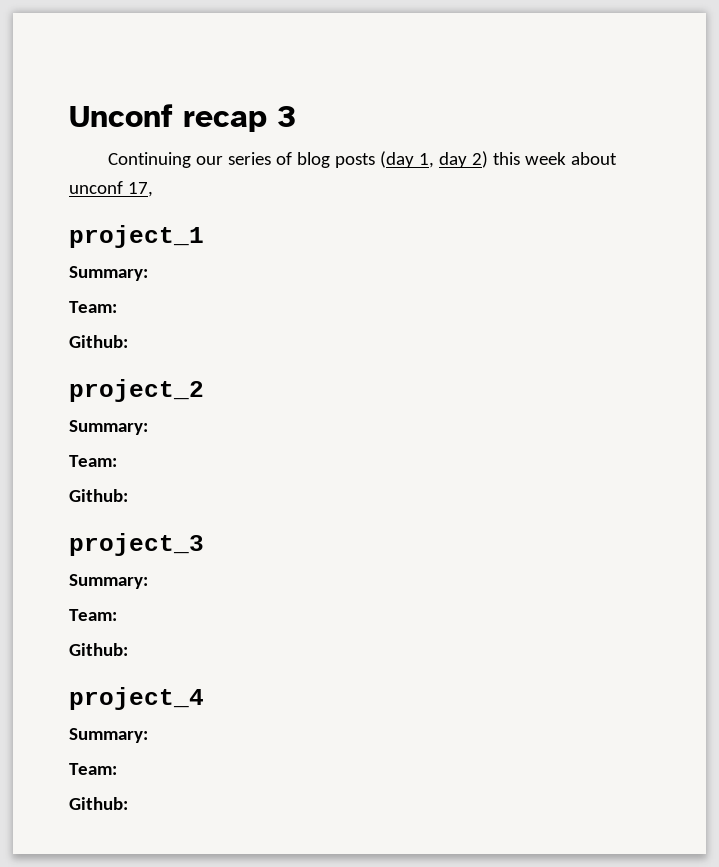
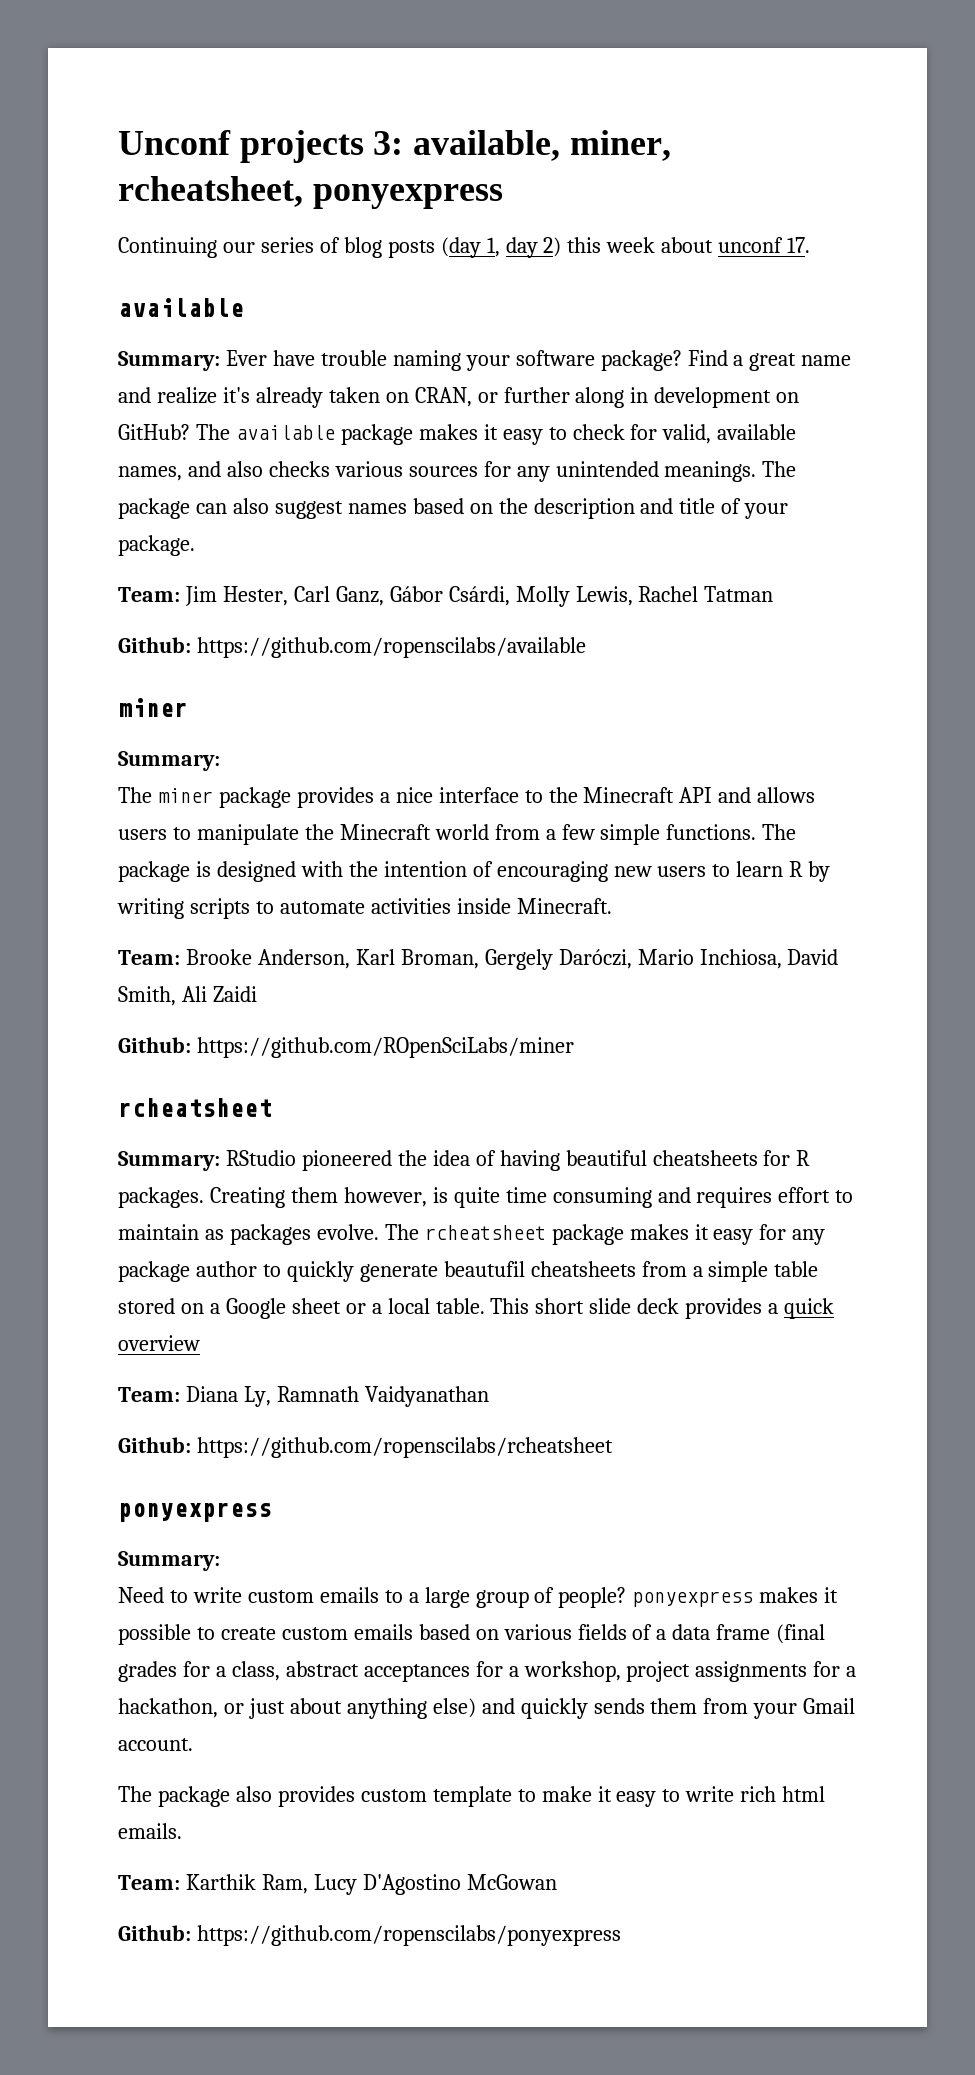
[183,106,296,132] recap 3 -> [239,130,671,163] [118,176,503,209] projects 3: available, miner, rcheatsheet, ponyexpress
[127,182,153,197] [69,225,204,248] [69,266,148,281] [69,301,117,313] [69,335,128,348] [69,379,204,402] [69,420,148,435] [69,455,117,467] [69,489,128,502] [69,533,204,556] [69,574,148,589] [69,609,117,621] [69,643,128,656] [69,687,204,710] [69,728,148,743] [69,763,117,775] [69,797,128,810] 17, // project_1 // Summary: // Team: // Github: // project_2 // Summary: // Team: // Github: // project_3 // Summary: // Team: // Github: // project_4 // Summary: // Team: // Github: -> [787,237,811,253] [118,298,244,317] [118,350,852,371] [118,387,800,408] [118,424,797,445] [118,461,797,482] [118,498,789,519] [118,535,195,556] [118,586,774,607] [118,637,586,658] [118,698,188,717] [118,751,220,771] [118,787,816,808] [118,824,797,845] [118,861,831,882] [117,898,612,919] [118,949,839,970] [118,986,257,1006] [118,1037,574,1058] [118,1098,272,1117] [118,1150,811,1171] [118,1187,854,1208] [118,1224,826,1245] [118,1261,819,1282] [118,1298,835,1319] [118,1335,200,1351] [118,1386,489,1407] [118,1437,613,1458] [118,1502,272,1522] [118,1551,220,1571] [118,1587,839,1608] [118,1624,826,1645] [118,1661,857,1682] [118,1698,856,1719] [118,1738,193,1751] [118,1786,826,1807] [118,1823,182,1839] [118,1874,557,1895] [118,1925,621,1946] 17. // available // Summary: Ever have trouble naming your software package? Find a great name and realize it's already taken on CRAN, or further along in development on GitHub? The available package makes it easy to check for valid, available names, and also checks various sources for any unintended meanings. The package can also suggest names based on the description and title of your package. // Team: Jim Hester, Carl Ganz, Gábor Csárdi, Molly Lewis, Rachel Tatman // Github: https://github.com/ropenscilabs/available // miner // Summary: // The miner package provides a nice interface to the Minecraft API and allows users to manipulate the Minecraft world from a few simple functions. The package is designed with the intention of encouraging new users to learn R by writing scripts to automate activities inside Minecraft. // Team: Brooke Anderson, Karl Broman, Gergely Daróczi, Mario Inchiosa, David Smith, Ali Zaidi // Github: https://github.com/ROpenSciLabs/miner // rcheatsheet // Summary: RStudio pioneered the idea of having beautiful cheatsheets for R packages. Creating them however, is quite time consuming and requires effort to maintain as packages evolve. The rcheatsheet package makes it easy for any package author to quickly generate beautufil cheatsheets from a simple table stored on a Google sheet or a local table. This short slide deck provides a quick overview // Team: Diana Ly, Ramnath Vaidyanathan // Github: https://github.com/ropenscilabs/rcheatsheet // ponyexpress // Summary: // Need to write custom emails to a large group of people? ponyexpress makes it possible to create custom emails based on various fields of a data frame (final grades for a class, abstract acceptances for a workshop, project assignments for a hackathon, or just about anything else) and quickly sends them from your Gmail account. // The package also provides custom template to make it easy to write rich html emails. // Team: Karthik Ram, Lucy D'Agostino McGowan // Github: https://github.com/ropenscilabs/ponyexpress

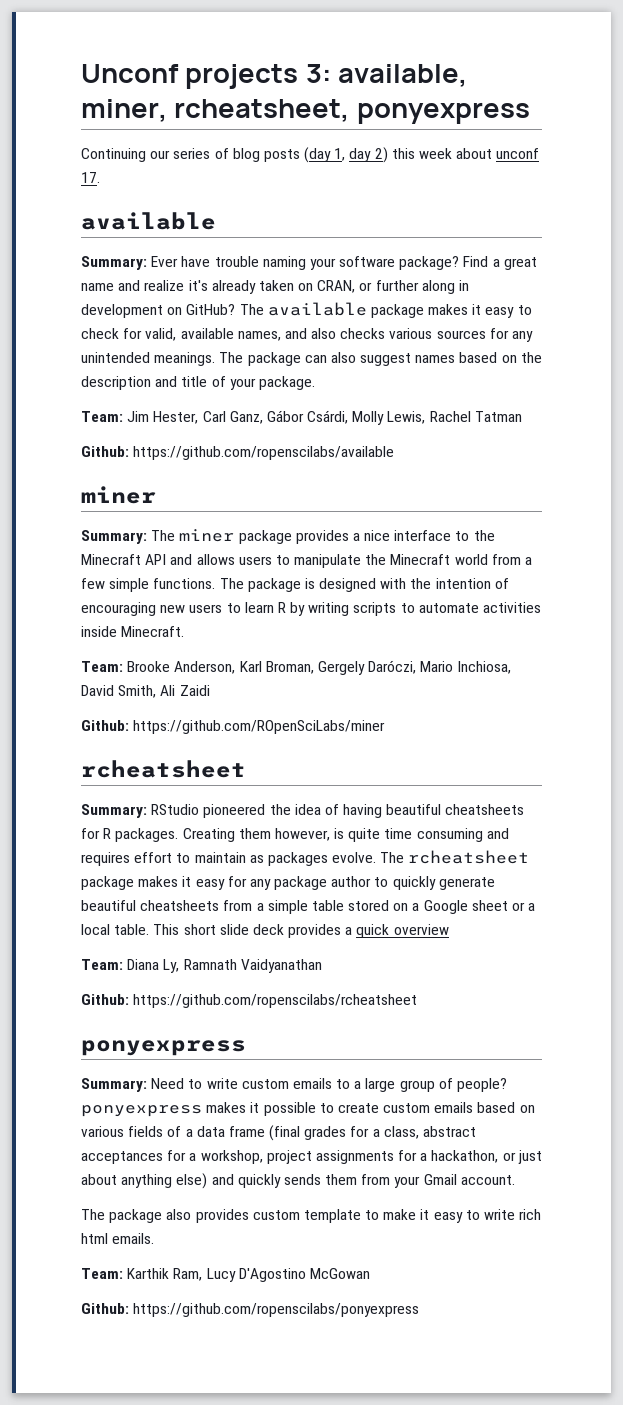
(220, 761) // -> (147, 537) none
[443,1261,525,1277] beautufil -> [81,900,136,911] beautiful
(220, 1561) // -> (147, 1085) none

